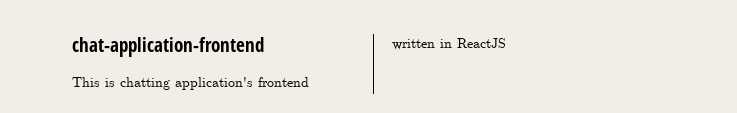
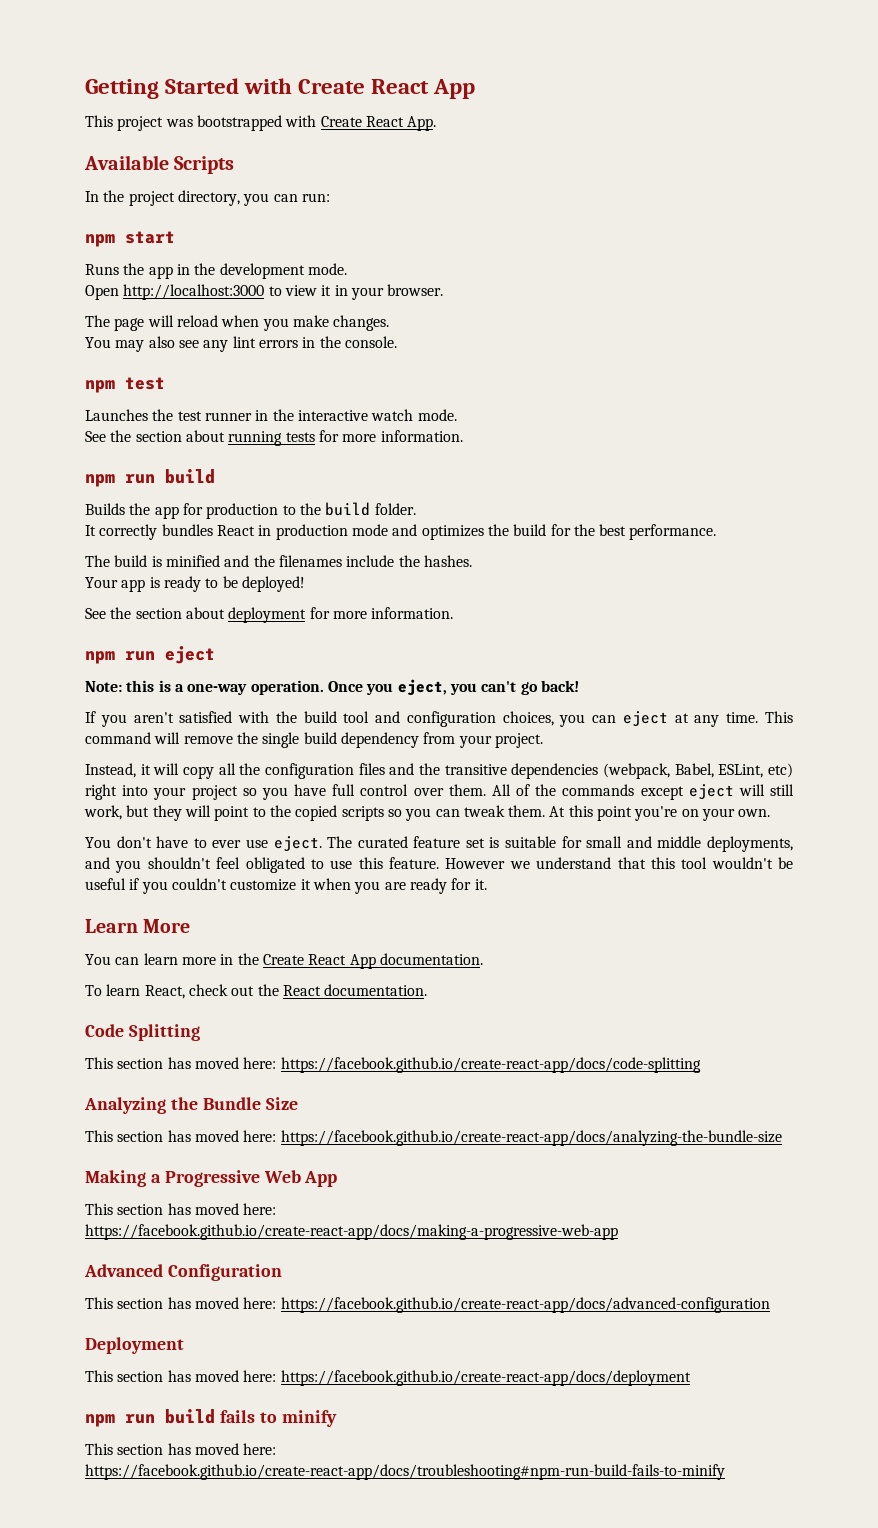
[72,37,264,57] [72,77,309,90] [392,38,506,50] chat-application-frontend // This is chatting application's frontend written in ReactJS -> [85,78,476,99] [85,115,437,131] [84,155,235,174] [85,190,330,206] [85,231,175,247] [85,263,347,279] [85,284,444,300] [85,315,390,331] [85,336,397,352] [85,377,165,393] [85,409,457,421] [85,430,463,446] [85,469,215,487] [85,502,416,519] [85,524,717,540] [85,555,472,567] [85,576,305,592] [85,607,454,623] [85,646,215,664] [85,679,579,695] [85,711,793,727] [85,732,543,748] [85,763,793,779] [85,784,794,800] [84,805,771,821] [85,836,793,852] [85,857,793,873] [85,878,487,894] [85,919,191,933] [85,953,483,969] [85,984,428,999] [85,1024,200,1041] [85,1057,701,1073] [84,1097,298,1114] [85,1130,782,1146] [85,1170,338,1187] [85,1203,277,1215] [85,1224,618,1240] [84,1264,282,1281] [85,1297,770,1313] [85,1337,184,1354] [85,1370,691,1386] [85,1409,337,1427] [85,1443,277,1455] [85,1464,725,1480] Getting Started with Create React App // This project was bootstrapped with Create React App. // Available Scripts // In the project directory, you can run: // npm start // Runs the app in the development mode. // Open http://localhost:3000 to view it in your browser. // The page will reload when you make changes. // You may also see any lint errors in the console. // npm test // Launches the test runner in the interactive watch mode. // See the section about running tests for more information. // npm run build // Builds the app for production to the build folder. // It correctly bundles React in production mode and optimizes the build for the best performance. // The build is minified and the filenames include the hashes. // Your app is ready to be deployed! // See the section about deployment for more information. // npm run eject // Note: this is a one-way operation. Once you eject, you can't go back! // If you aren't satisfied with the build tool and configuration choices, you can eject at any time. This command will remove the single build dependency from your project. // Instead, it will copy all the configuration files and the transitive dependencies (webpack, Babel, ESLint, etc) right into your project so you have full control over them. All of the commands except eject will still work, but they will point to the copied scripts so you can tweak them. At this point you're on your own. // You don't have to ever use eject. The curated feature set is suitable for small and middle deployments, and you shouldn't feel obligated to use this feature. However we understand that this tool wouldn't be useful if you couldn't customize it when you are ready for it. // Learn More // You can learn more in the Create React App documentation. // To learn React, check out the React documentation. // Code Splitting // This section has moved here: https://facebook.github.io/create-react-app/docs/code-splitting // Analyzing the Bundle Size // This section has moved here: https://facebook.github.io/create-react-app/docs/analyzing-the-bundle-size // Making a Progressive Web App // This section has moved here: https://facebook.github.io/create-react-app/docs/making-a-progressive-web-app // Advanced Configuration // This section has moved here: https://facebook.github.io/create-react-app/docs/advanced-configuration // Deployment // This section has moved here: https://facebook.github.io/create-react-app/docs/deployment // npm run build fails to minify // This section has moved here: https://facebook.github.io/create-react-app/docs/troubleshooting#npm-run-build-fails-to-minify

